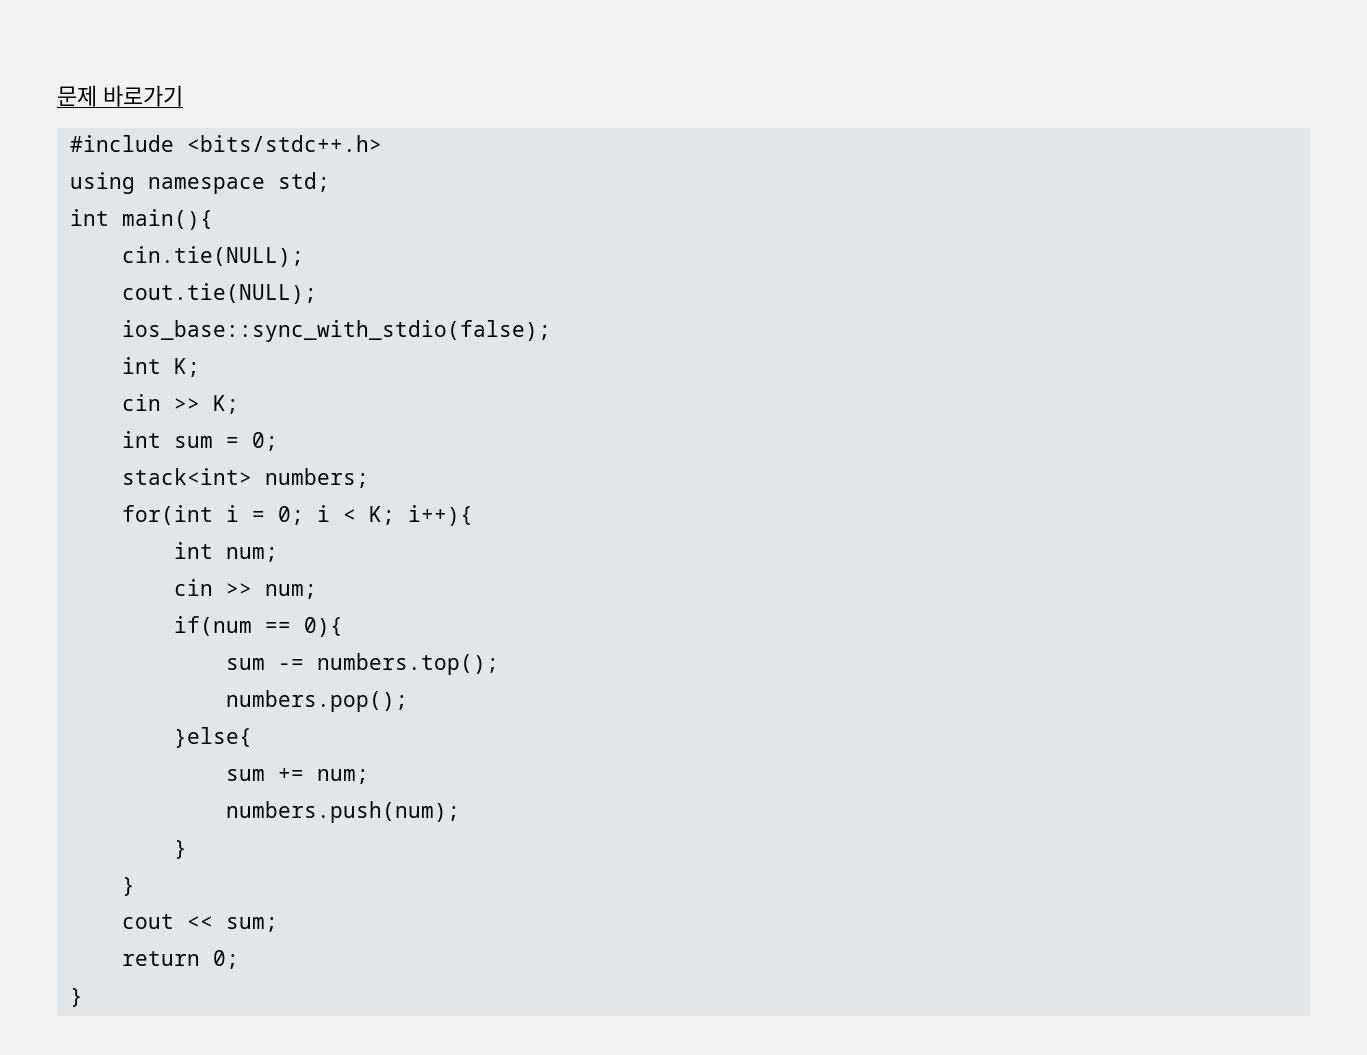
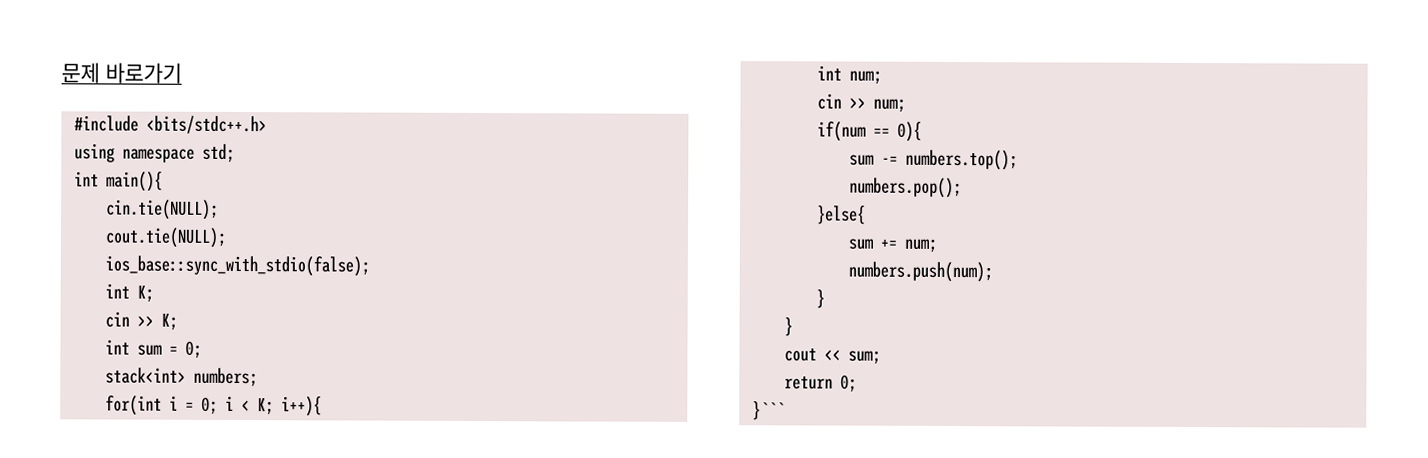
[70,988,84,1007] } -> [751,401,785,421] }```

